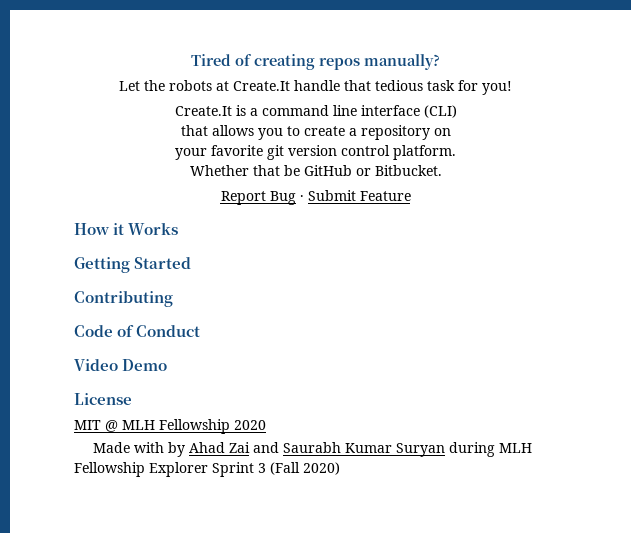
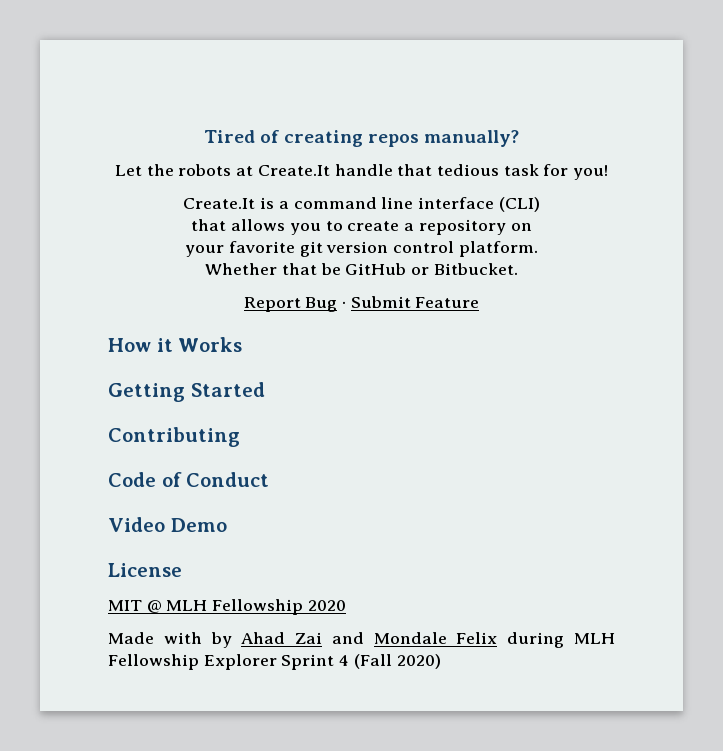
[282,442,445,457] Saurabh Kumar Suryan -> [373,632,498,644] Mondale Felix
[258,463,266,473] 3 -> [339,655,350,666] 4

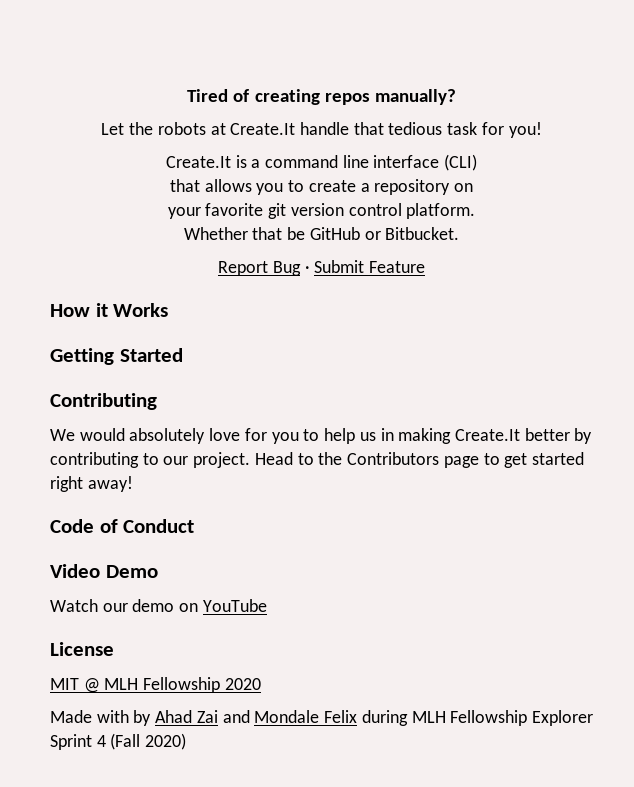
(240, 437) none -> [50,428,593,444] [50,452,584,468] [50,476,133,492] // We would absolutely love for you to help us in making Create.It better by contributing to our project. Head to the Contributors page to get started right away!
(227, 525) none -> [50,599,267,612] // Watch our demo on YouTube

